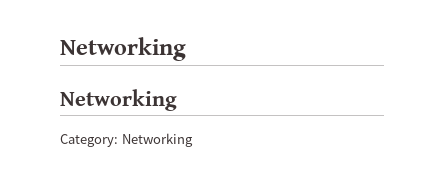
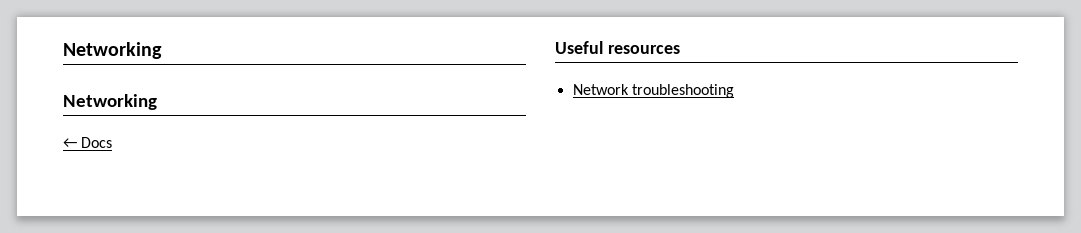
[60,133,193,147] Category: Networking -> [63,137,113,148] [555,41,680,54] [572,84,734,98] ← Docs // Useful resources // Network troubleshooting

